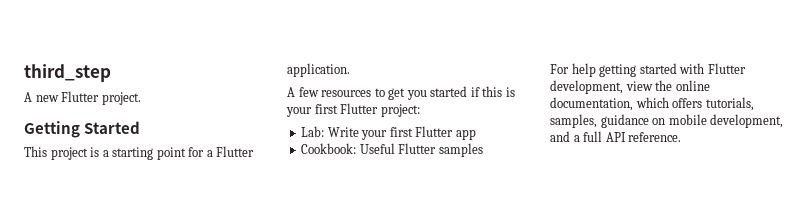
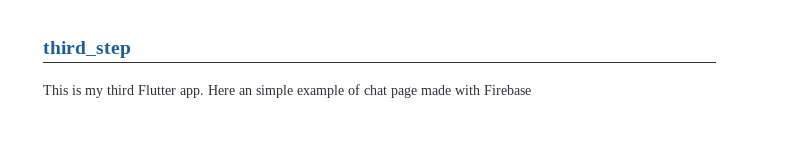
[24,91,141,105] [24,121,141,138] [24,146,255,160] [287,63,350,77] [287,86,515,100] [286,103,420,117] [301,126,476,140] [301,143,483,157] [550,63,746,77] [550,80,710,94] [550,97,754,111] [550,114,784,128] [550,131,682,142] A new Flutter project. // Getting Started // This project is a starting point for a Flutter application. // A few resources to get you started if this is your first Flutter project: // Lab: Write your first Flutter app // Cookbook: Useful Flutter samples // For help getting started with Flutter development, view the online documentation, which offers tutorials, samples, guidance on mobile development, and a full API reference. -> [43,84,531,98] This is my third Flutter app. Here an simple example of chat page made with Firebase

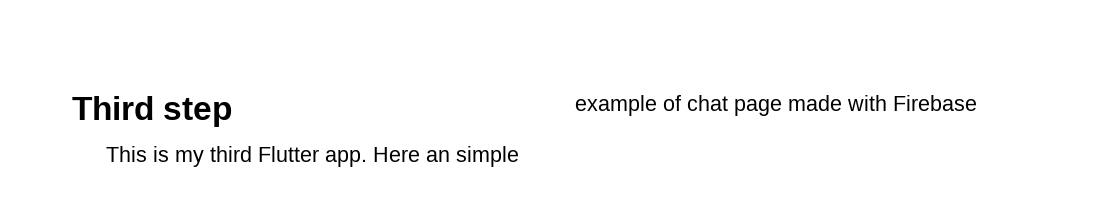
[43,41,131,58] third_step -> [72,96,233,127] Third step

